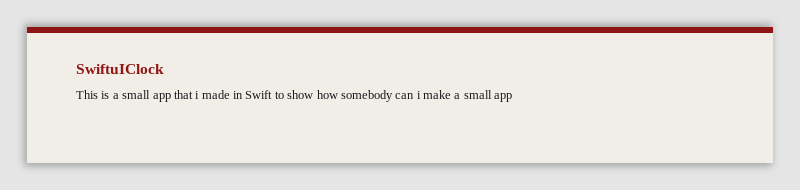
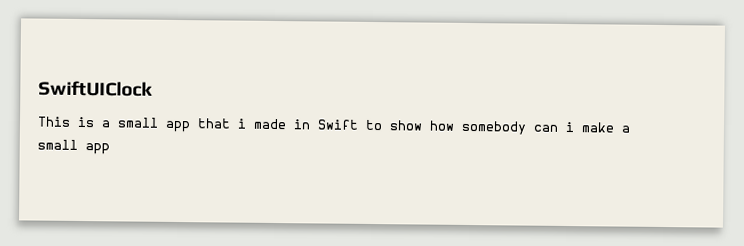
[76,64,164,74] SwiftuIClock -> [38,80,153,97] SwiftUIClock

